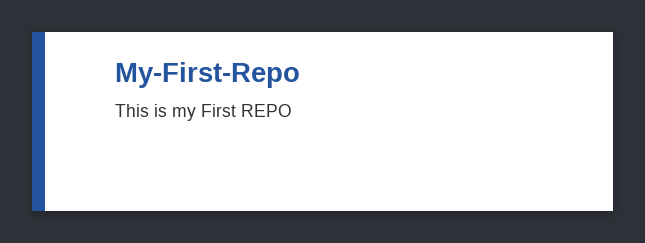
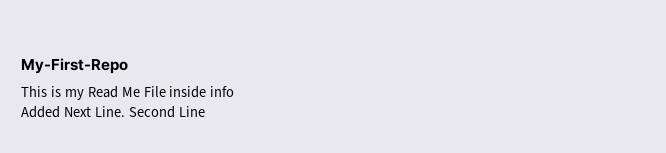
[201,104,292,117] First REPO -> [87,86,235,98] [21,106,205,118] Read Me File inside info // Added Next Line. Second Line

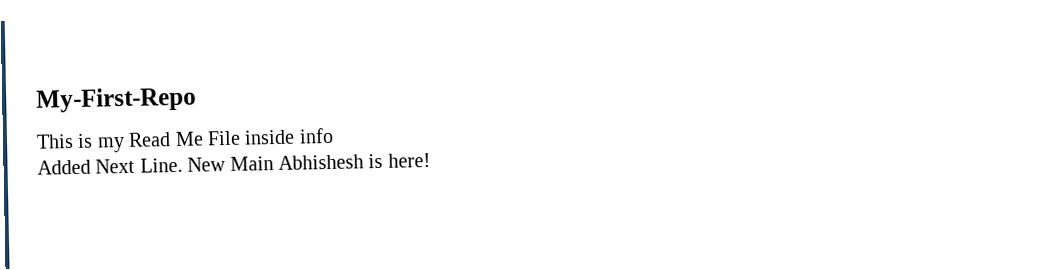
[128,106,205,118] Second Line -> [187,152,431,172] New Main Abhishesh is here!

